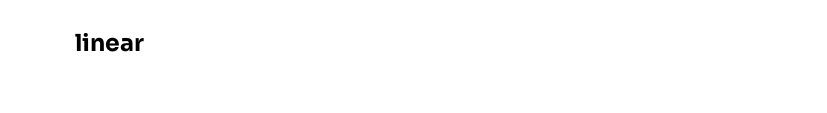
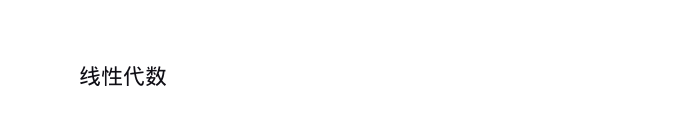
[75,32,144,52] linear -> [79,66,167,87] 线性代数

